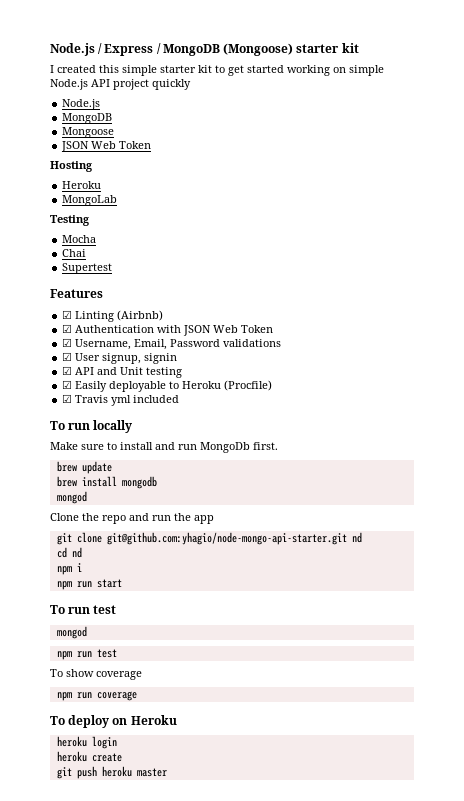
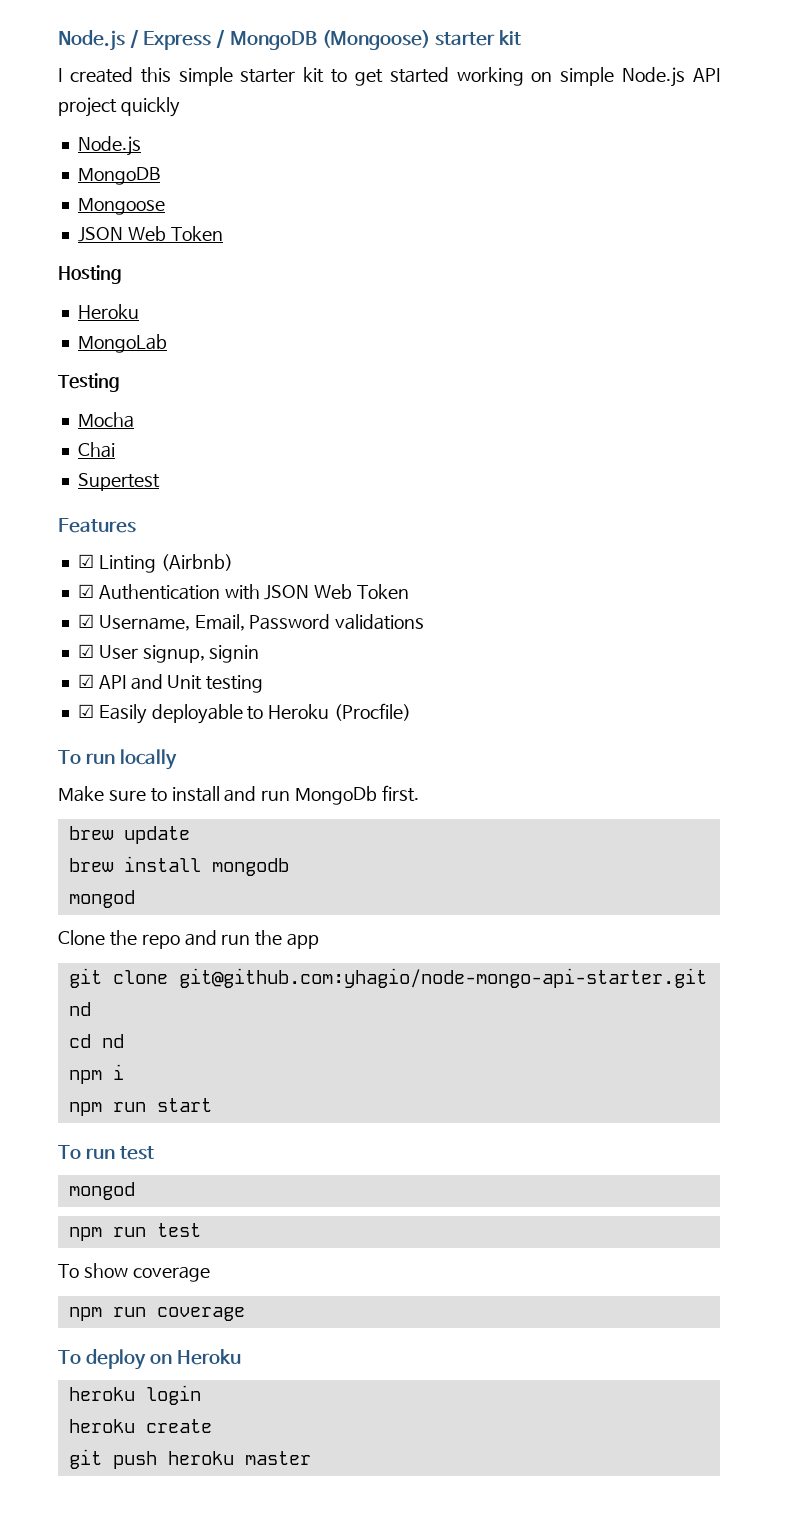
[62,394,180,406] // ☑ Travis yml included -> (412, 712) none

